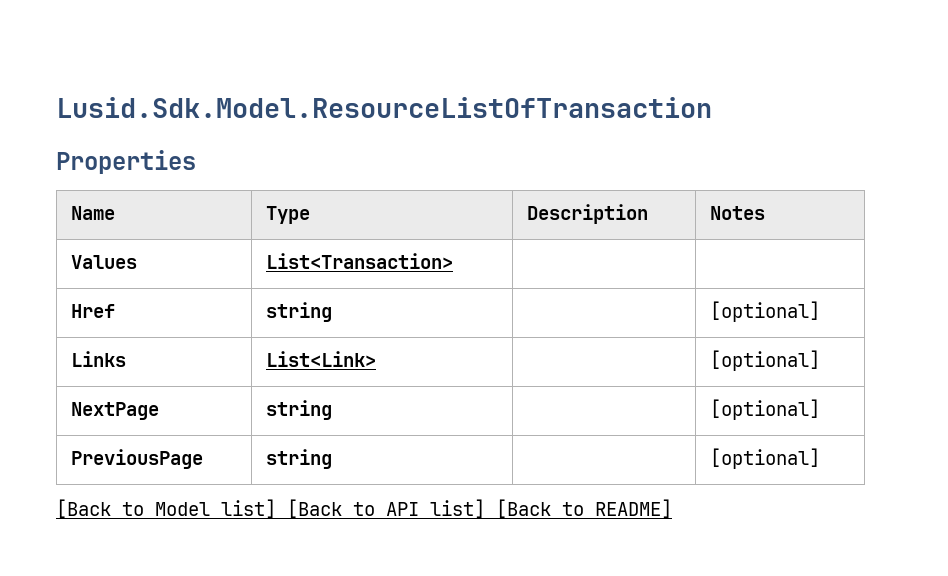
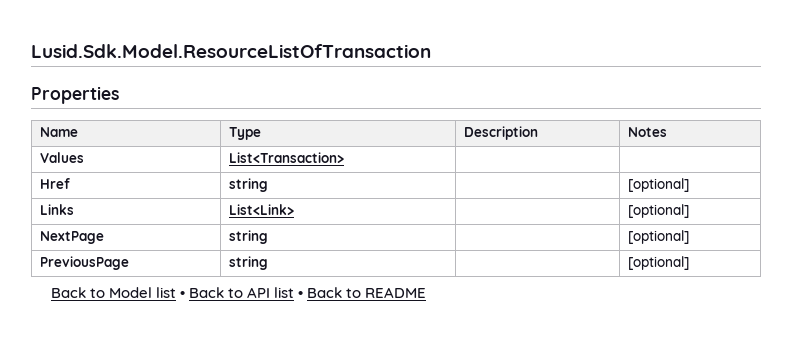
[56,499,111,518] [Back -> [50,287,86,298] Back
[221,499,672,518] list] [Back to API list] [Back to README] -> [155,287,427,298] list • Back to API list • Back to README

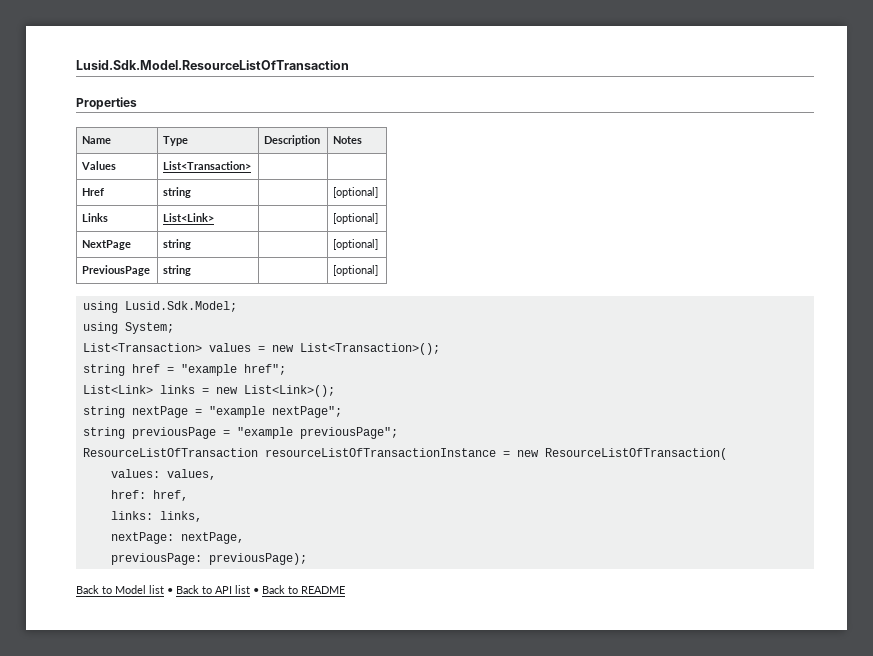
(690, 263) none -> [82,301,237,313] [82,322,174,334] [82,343,440,355] [82,364,286,376] [82,385,335,397] [82,406,342,418] [82,427,398,439] [82,448,727,460] [110,469,216,480] [110,490,188,501] [110,511,202,522] [110,532,244,544] [110,553,307,565] // using Lusid.Sdk.Model; // using System; // List<Transaction> values = new List<Transaction>(); // string href = "example href"; // List<Link> links = new List<Link>(); // string nextPage = "example nextPage"; // string previousPage = "example previousPage"; // ResourceListOfTransaction resourceListOfTransactionInstance = new ResourceListOfTransaction( // values: values, // href: href, // links: links, // nextPage: nextPage, // previousPage: previousPage);

